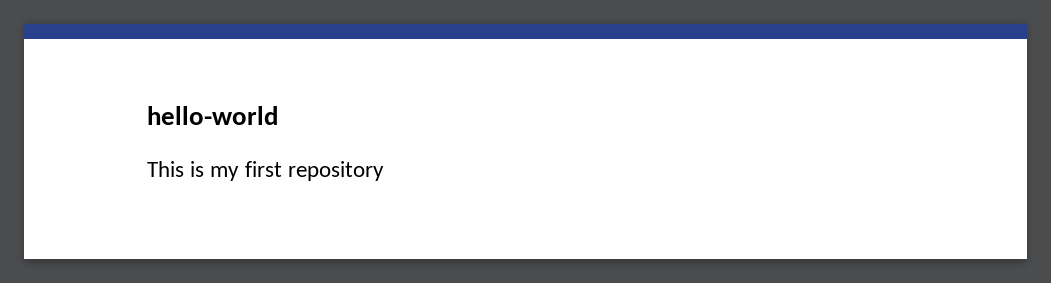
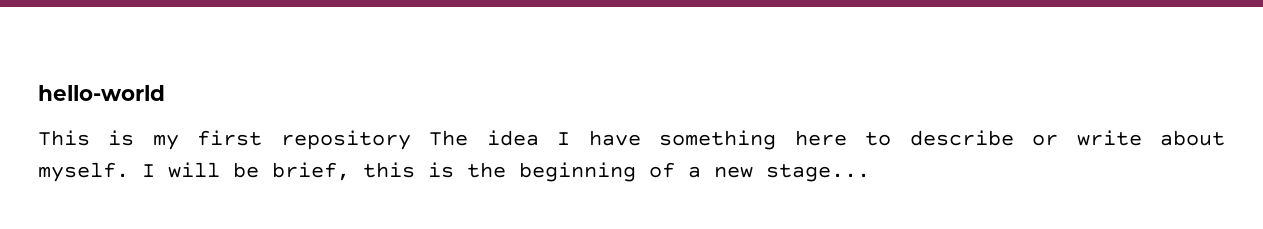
(384, 171) none -> [429,130,1226,150] [38,162,870,182] The idea I have something here to describe or write about myself. I will be brief, this is the beginning of a new stage...

